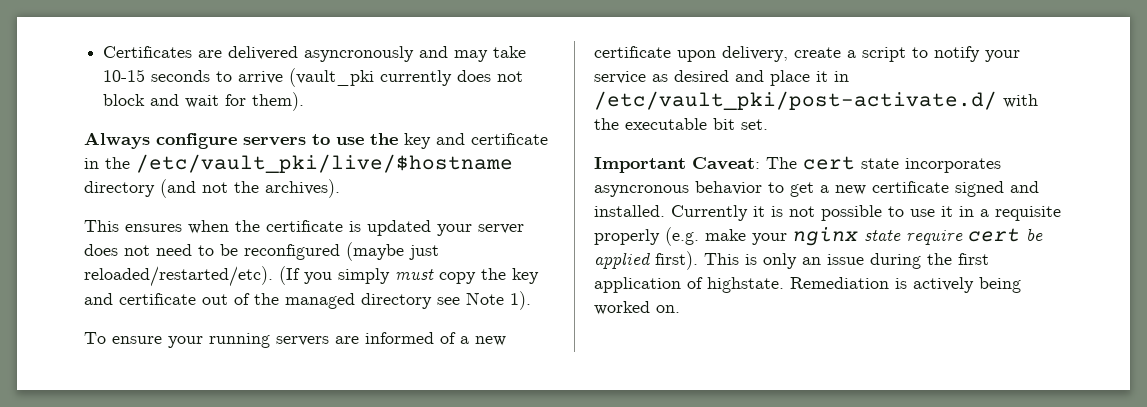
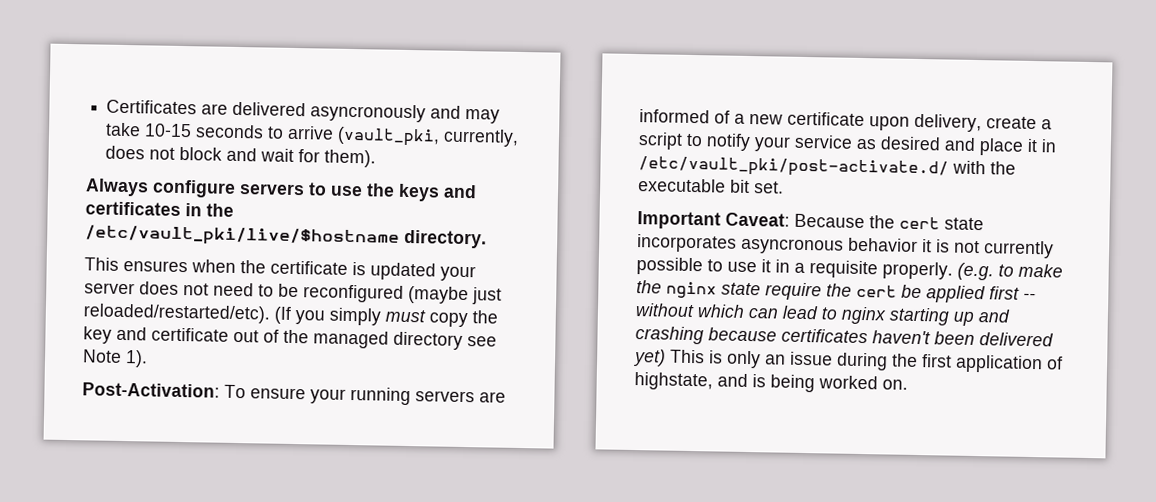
[289,68,453,87] (vault_pki currently -> [337,126,520,147] (vault_pki, currently,
[404,133,548,149] [84,154,513,173] [84,179,340,198] key and certificate in the /etc/vault_pki/live/$hostname directory (and not the archives). -> [398,183,477,202] [85,201,234,217] [85,224,487,249] keys and certificates in the /etc/vault_pki/live/$hostname directory.
(531, 300) none -> [82,382,220,398] Post-Activation:
[766,157,797,169] The -> [794,213,895,229] Because the
[768,181,1039,197] [594,205,748,221] to get a new certificate signed and installed. Currently -> (918, 244) none
(815, 211) none -> [983,240,1054,259] currently
[594,227,787,246] properly (e.g. make your -> [882,261,1063,281] [636,280,662,294] properly. (e.g. to make the
(963, 237) none -> [826,283,852,297] the
[655,251,698,270] first). -> [989,286,1036,301] [635,303,1011,326] [635,326,1054,347] [633,349,666,367] first -- without which can lead to nginx starting up and crashing because certificates haven't been delivered yet)
[707,277,974,293] highstate. Remediation is actively -> [634,372,766,391] highstate, and is

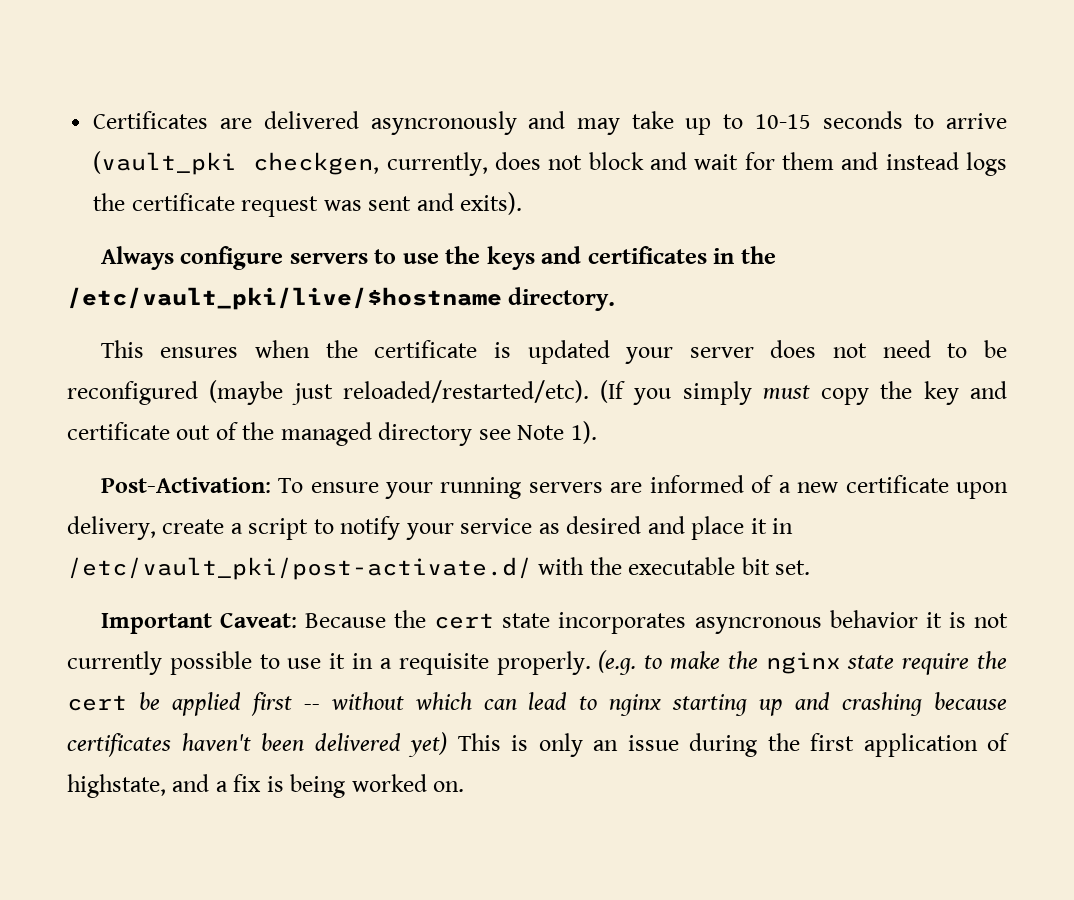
(142, 129) none -> [685,114,744,135] up to
[337,126,441,147] (vault_pki, -> [93,151,380,175] (vault_pki checkgen,
[324,149,377,168] them). -> [782,152,1007,176] [93,192,523,217] them and instead logs the certificate request was sent and exits).
(748, 380) none -> [215,774,262,792] a fix

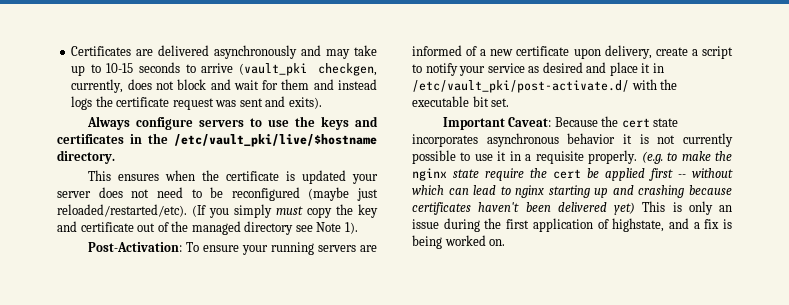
[370,111,517,135] asyncronously -> [214,45,298,59] asynchronously
[694,617,822,634] asyncronous -> [486,133,559,147] asynchronous

